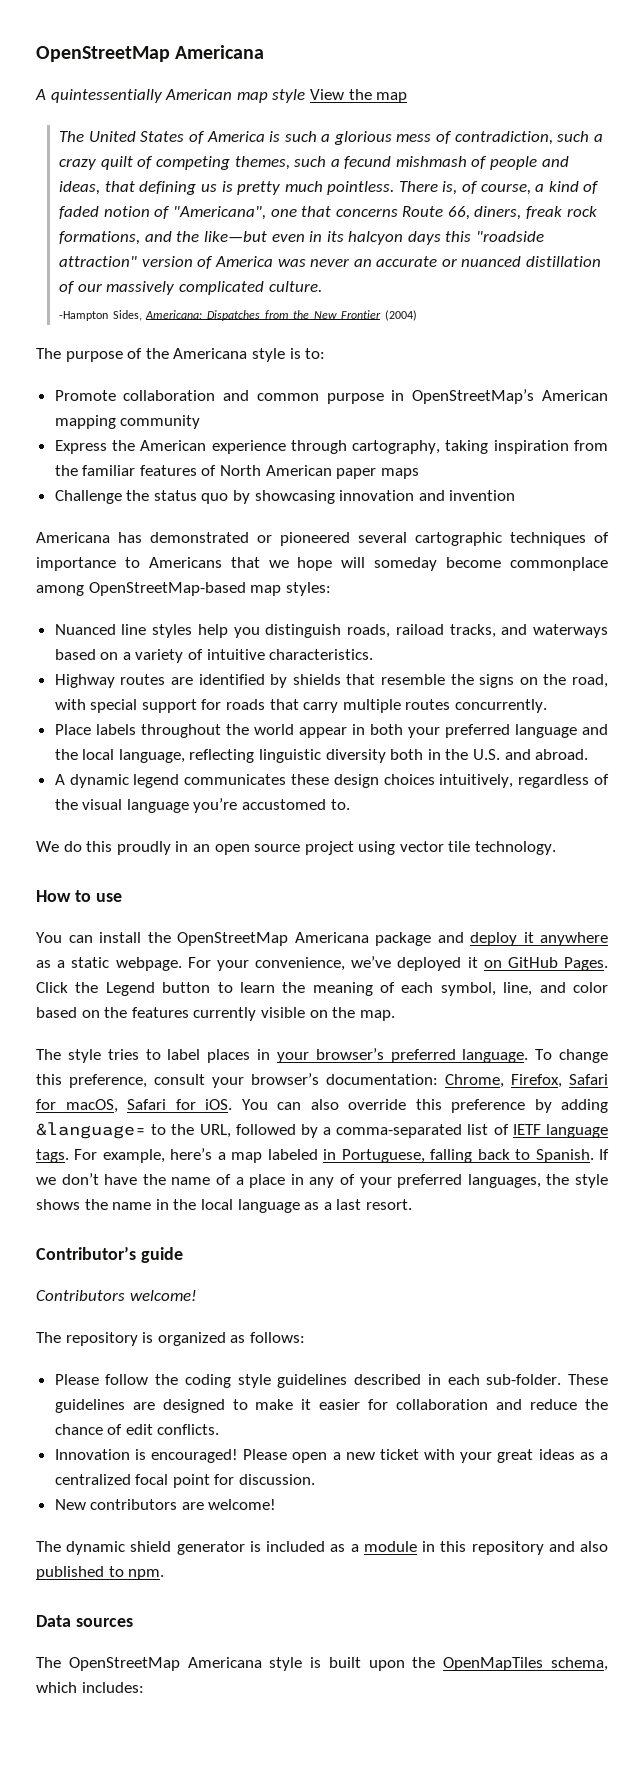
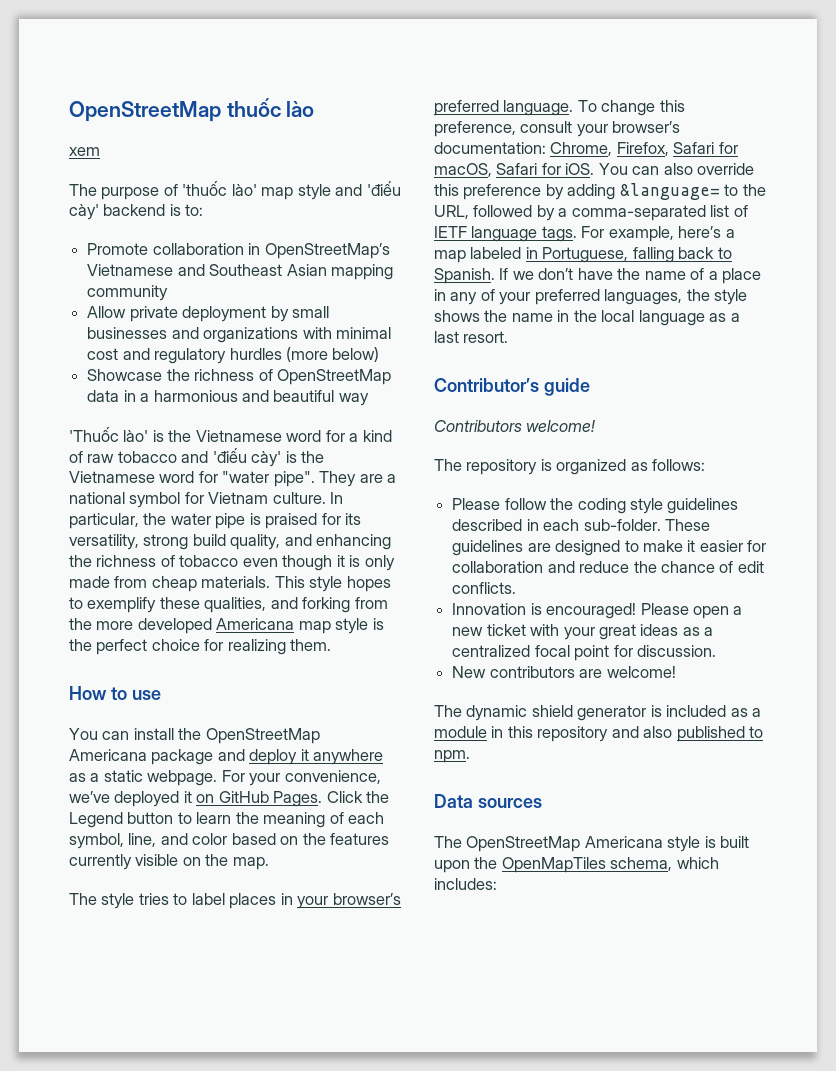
[36,45,265,62] [35,89,408,103] [59,131,603,145] [59,156,569,170] [59,181,600,195] [59,206,597,220] [59,231,545,245] [59,256,602,269] [59,281,322,295] [59,310,417,321] [36,348,326,362] [54,389,608,404] [54,415,201,429] [54,440,608,454] [54,465,419,479] [54,490,516,504] [36,532,609,546] [36,557,608,571] [36,582,331,596] [54,624,609,638] [54,649,374,663] [54,674,608,688] [54,699,548,713] [54,724,608,738] [54,749,589,763] [54,774,609,788] [54,798,350,813] [36,841,557,855] OpenStreetMap Americana // A quintessentially American map style View the map // The United States of America is such a glorious mess of contradiction, such a crazy quilt of competing themes, such a fecund mishmash of people and ideas, that defining us is pretty much pointless. There is, of course, a kind of faded notion of "Americana", one that concerns Route 66, diners, freak rock formations, and the like—but even in its halcyon days this "roadside attraction" version of America was never an accurate or nuanced distillation of our massively complicated culture. // -Hampton Sides, Americana: Dispatches from the New Frontier (2004) // The purpose of the Americana style is to: // Promote collaboration and common purpose in OpenStreetMap’s American mapping community // Express the American experience through cartography, taking inspiration from the familiar features of North American paper maps // Challenge the status quo by showcasing innovation and invention // Americana has demonstrated or pioneered several cartographic techniques of importance to Americans that we hope will someday become commonplace among OpenStreetMap-based map styles: // Nuanced line styles help you distinguish roads, raiload tracks, and waterways based on a variety of intuitive characteristics. // Highway routes are identified by shields that resemble the signs on the road, with special support for roads that carry multiple routes concurrently. // Place labels throughout the world appear in both your preferred language and the local language, reflecting linguistic diversity both in the U.S. and abroad. // A dynamic legend communicates these design choices intuitively, regardless of the visual language you’re accustomed to. // We do this proudly in an open source project using vector tile technology. -> [69,98,315,122] [69,147,100,156] [69,181,401,200] [69,204,204,220] [87,243,390,259] [87,264,393,280] [87,285,169,301] [87,306,329,322] [87,327,391,343] [87,347,380,364] [87,369,391,385] [87,390,369,406] [69,427,392,442] [69,448,325,467] [69,471,397,487] [69,492,344,508] [69,513,362,529] [69,534,392,550] [69,555,395,571] [69,576,391,592] [69,597,388,613] [69,618,384,634] [69,639,332,655] OpenStreetMap thuốc lào // xem // The purpose of 'thuốc lào' map style and 'điếu cày' backend is to: // Promote collaboration in OpenStreetMap’s Vietnamese and Southeast Asian mapping community // Allow private deployment by small businesses and organizations with minimal cost and regulatory hurdles (more below) // Showcase the richness of OpenStreetMap data in a harmonious and beautiful way // 'Thuốc lào' is the Vietnamese word for a kind of raw tobacco and 'điếu cày' is the Vietnamese word for "water pipe". They are a national symbol for Vietnam culture. In particular, the water pipe is praised for its versatility, strong build quality, and enhancing the richness of tobacco even though it is only made from cheap materials. This style hopes to exemplify these qualities, and forking from the more developed Americana map style is the perfect choice for realizing them.

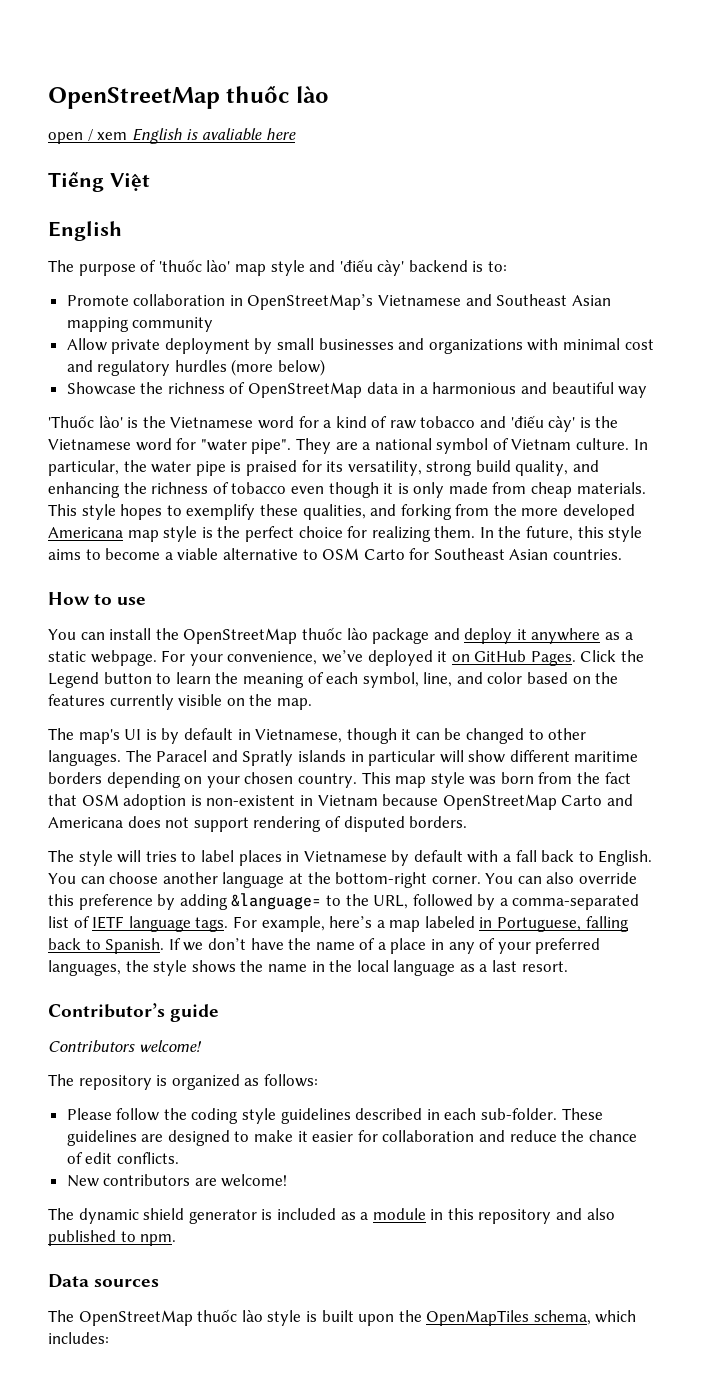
(315, 109) none -> [48,129,93,144] open /
(100, 151) none -> [131,128,296,144] [48,172,150,192] [48,221,122,241] English is avaliable here // Tiếng Việt // English
[184,492,204,504] for -> [492,438,509,450] of
(332, 645) none -> [479,526,643,542] [48,548,623,560] In the future, this style aims to become a viable alternative to OSM Carto for Southeast Asian countries.
[69,749,147,761] Americana -> [301,627,368,640] thuốc lào
[101,893,135,909] style -> [78,728,587,744] [48,750,639,766] [48,772,631,788] [48,794,633,810] [48,816,468,832] [48,850,142,866] map's UI is by default in Vietnamese, though it can be changed to other languages. The Paracel and Spratly islands in particular will show different maritime borders depending on your chosen country. This map style was born from the fact that OSM adoption is non-existent in Vietnam because OpenStreetMap Carto and Americana does not support rendering of disputed borders. // The style will
[297,893,401,909] [434,100,685,116] [434,121,681,137] [434,142,738,156] [434,163,595,177] your browser’s preferred language. To change this preference, consult your browser’s documentation: Chrome, Firefox, Safari for macOS, Safari for iOS. -> [303,850,653,866] [48,872,481,888] Vietnamese by default with a fall back to English. You can choose another language at the bottom-right corner.
[452,603,743,619] [452,624,714,640] [452,645,716,661] // Innovation is encouraged! Please open a new ticket with your great ideas as a centralized focal point for discussion. -> (179, 1158) none
[584,836,663,848] Americana -> [197,1309,263,1322] thuốc lào

